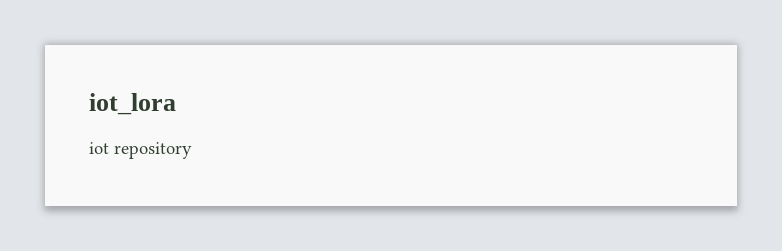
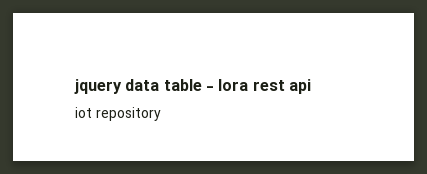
[89,93,176,115] iot_lora -> [74,79,311,94] jquery data table - lora rest api

